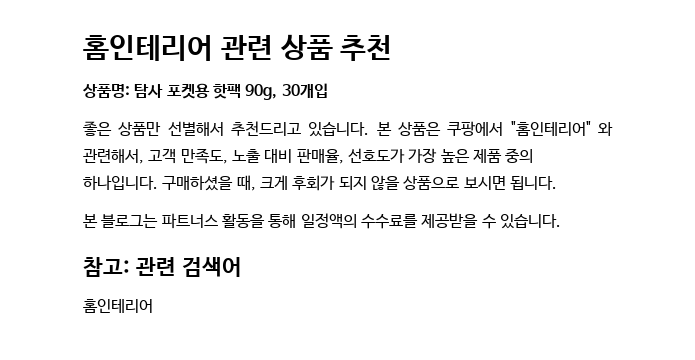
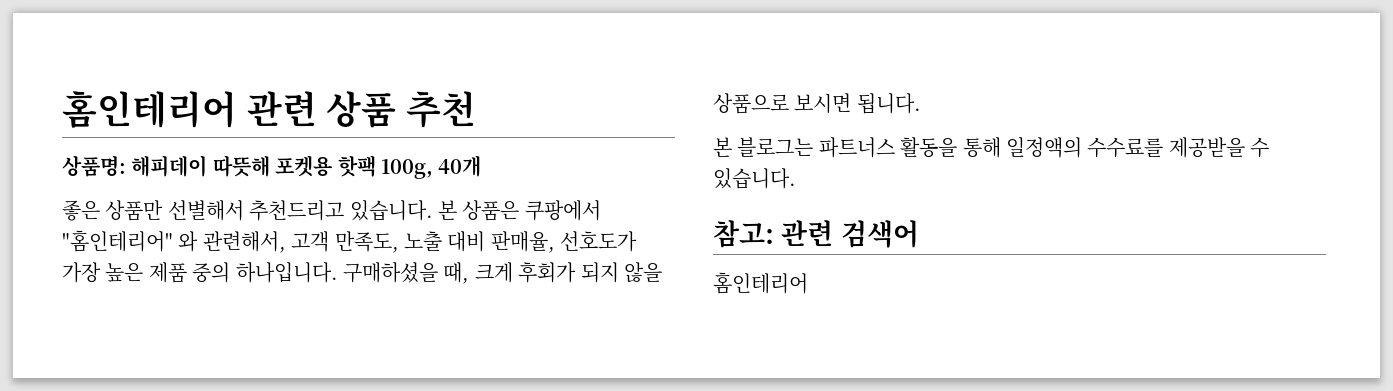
[134,83,328,100] 탐사 포켓용 핫팩 90g, 30개입 -> [131,155,482,179] 해피데이 따뜻해 포켓용 핫팩 100g, 40개

